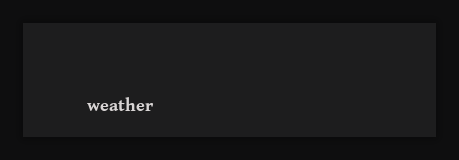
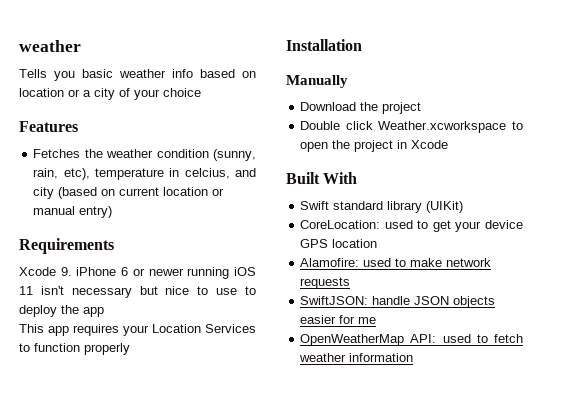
[87,97,154,111] weather -> [19,40,81,52] [19,69,256,81] [19,88,201,100] [19,121,78,132] [33,149,256,161] [33,168,256,180] [33,187,225,199] [33,206,113,218] [19,238,114,254] [19,267,256,279] [19,286,256,298] [19,305,104,317] [19,324,256,336] [19,343,130,355] [286,39,362,51] [286,75,348,88] [300,102,422,114] [300,121,523,133] [300,140,449,152] [286,172,358,184] [300,201,464,213] [300,220,523,232] [300,239,378,248] [300,258,492,267] [300,277,351,289] [300,296,496,308] [300,315,377,324] [300,334,523,346] [299,353,414,362] weather // Tells you basic weather info based on location or a city of your choice // Features // Fetches the weather condition (sunny, rain, etc), temperature in celcius, and city (based on current location or manual entry) // Requirements // Xcode 9. iPhone 6 or newer running iOS 11 isn't necessary but nice to use to deploy the app // This app requires your Location Services to function properly // Installation // Manually // Download the project // Double click Weather.xcworkspace to open the project in Xcode // Built With // Swift standard library (UIKit) // CoreLocation: used to get your device GPS location // Alamofire: used to make network requests // SwiftJSON: handle JSON objects easier for me // OpenWeatherMap API: used to fetch weather information

